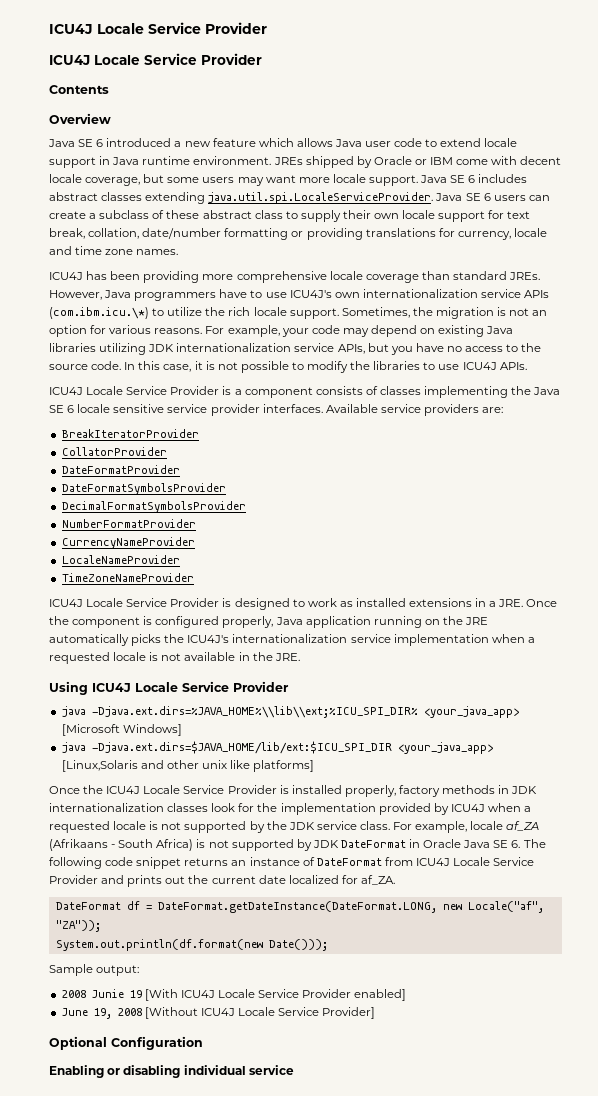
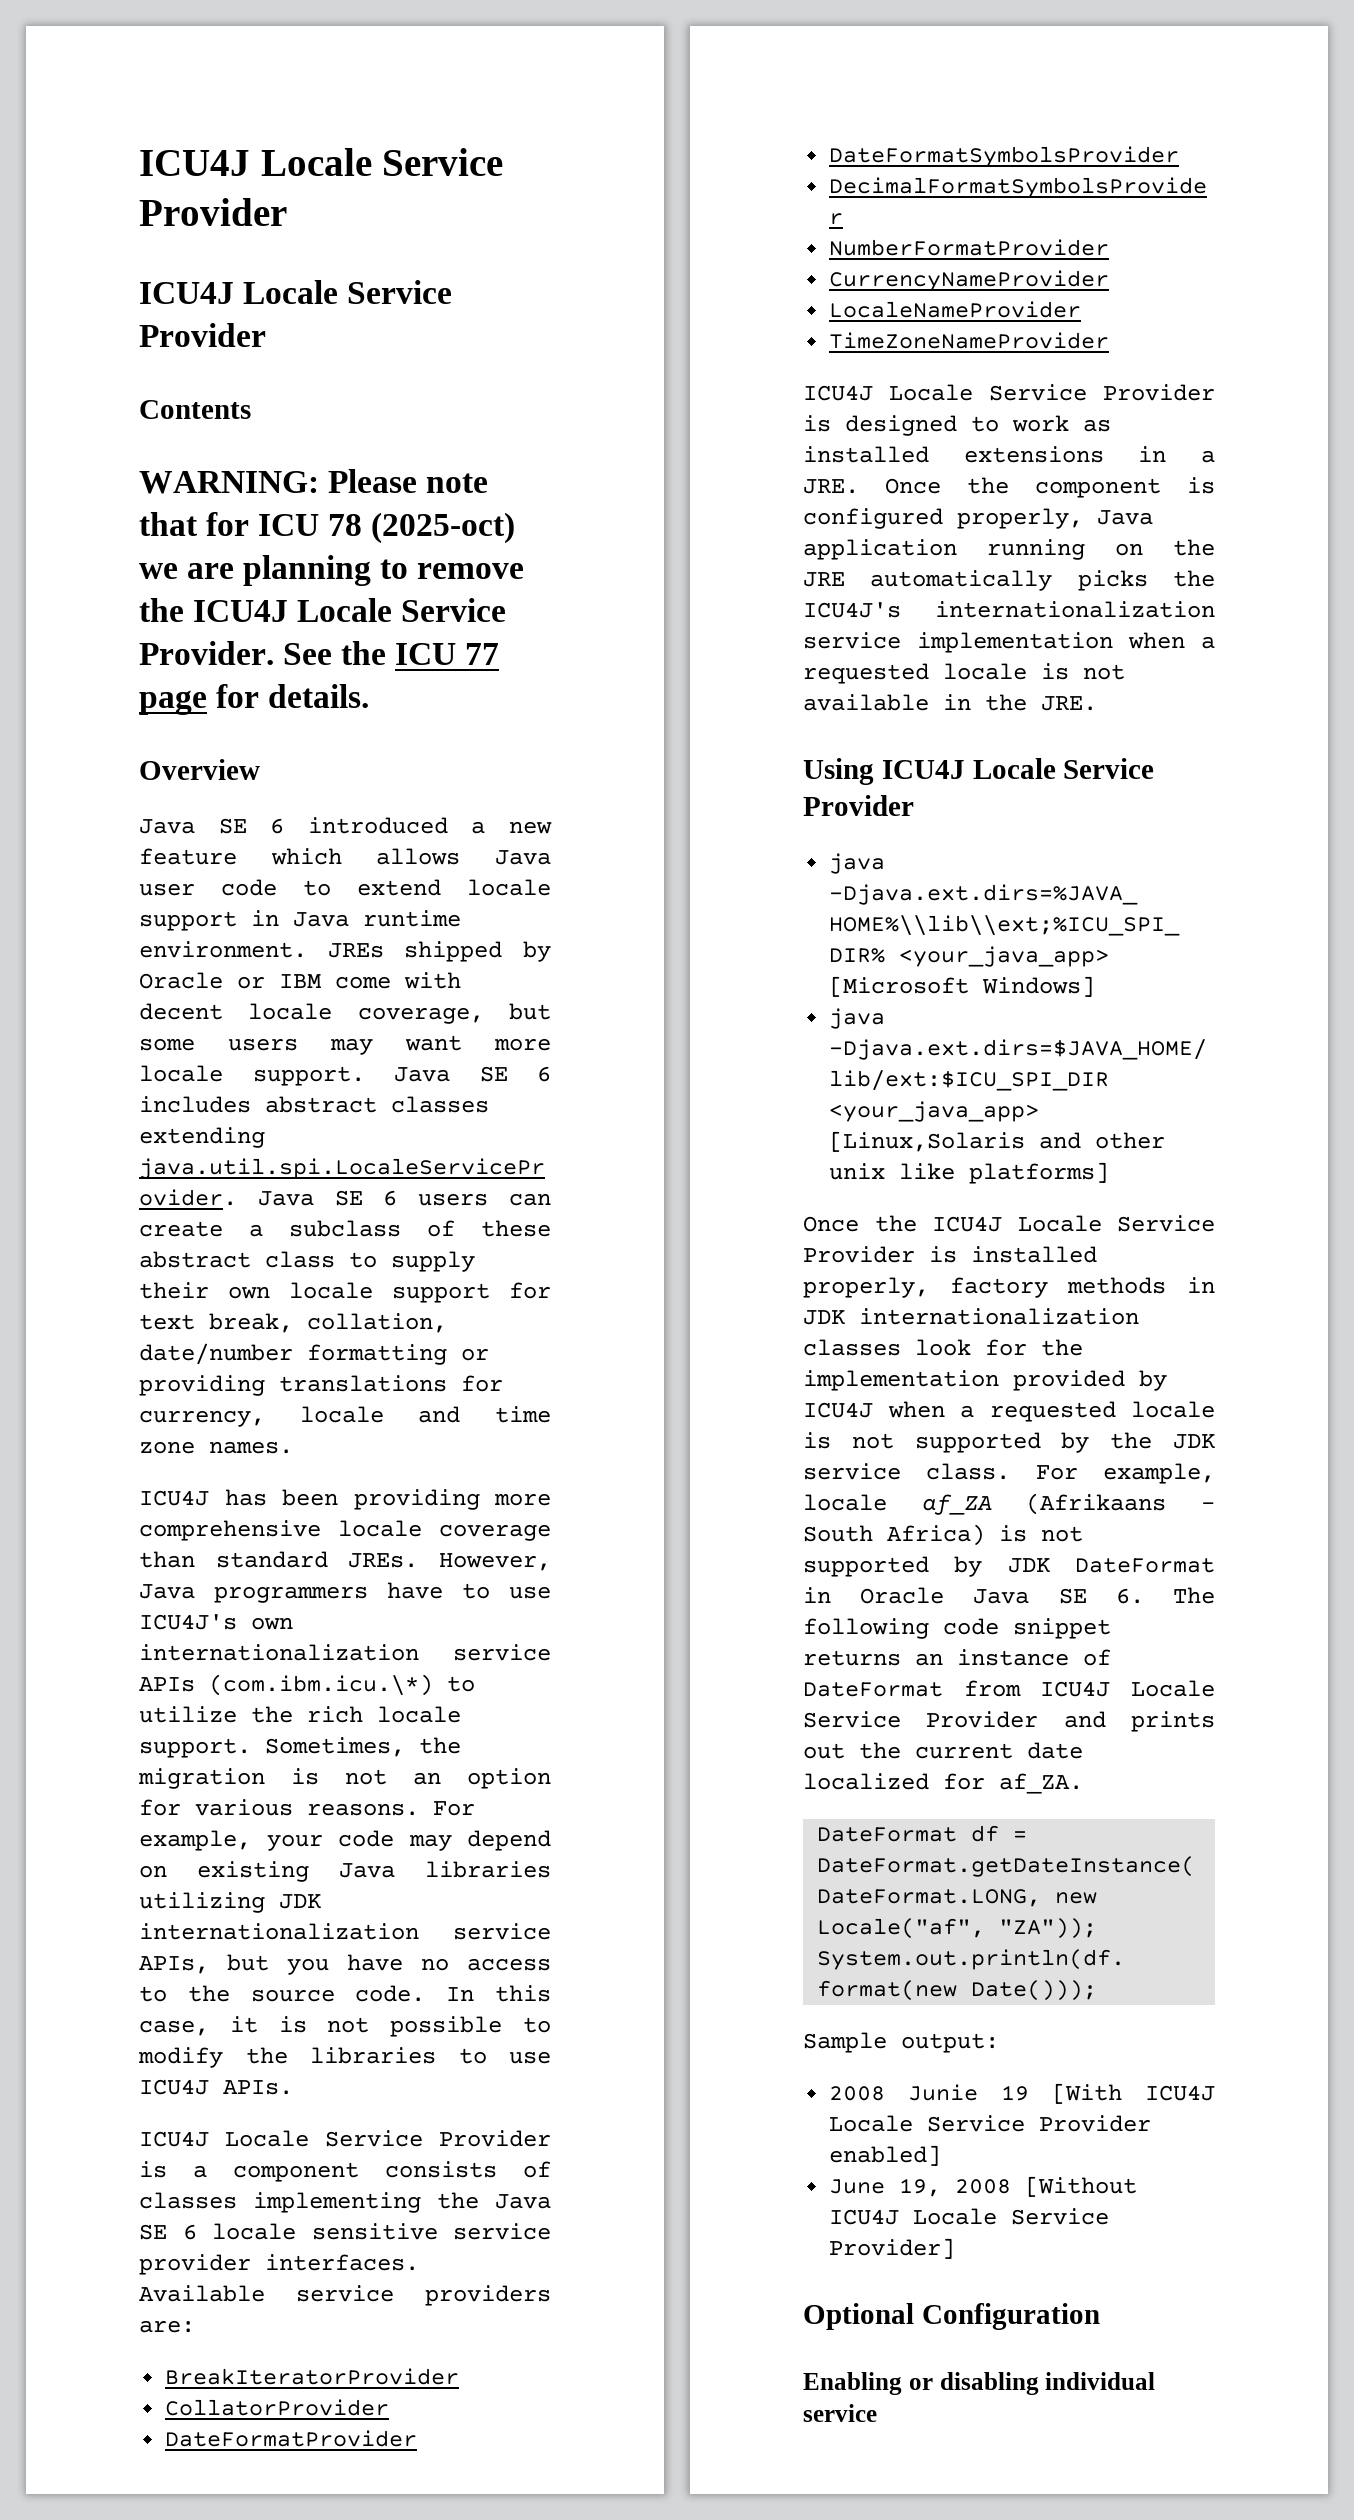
(109, 89) none -> [139,469,489,494] [139,512,516,544] [139,555,525,586] [139,598,507,622] [139,641,500,665] [139,684,370,715] // WARNING: Please note that for ICU 78 (2025-oct) we are planning to remove the ICU4J Locale Service Provider. See the ICU 77 page for details.

